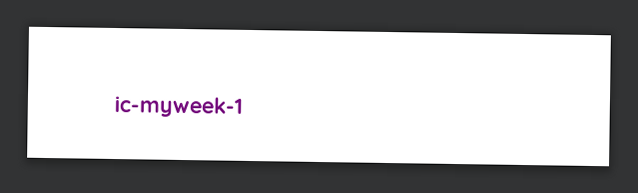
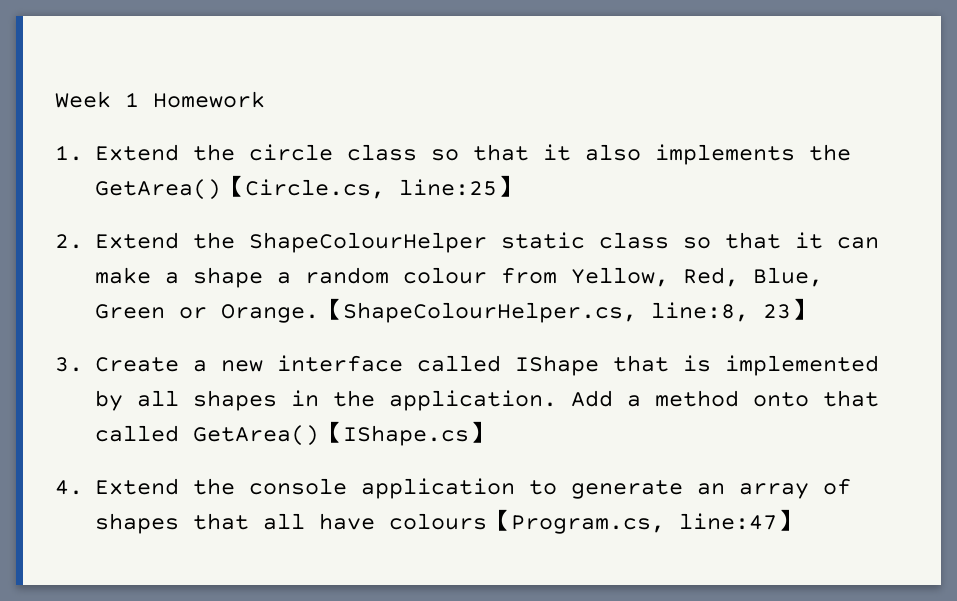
[114,96,243,118] ic-myweek-1 -> [55,91,265,108] [55,144,851,165] [94,175,521,200] [55,232,879,253] [94,267,823,288] [94,298,815,323] [55,355,879,376] [94,390,879,411] [94,421,493,446] [55,478,851,499] [94,509,801,534] Week 1 Homework // 1. Extend the circle class so that it also implements the GetArea()【Circle.cs, line:25】 // 2. Extend the ShapeColourHelper static class so that it can make a shape a random colour from Yellow, Red, Blue, Green or Orange.【ShapeColourHelper.cs, line:8, 23】 // 3. Create a new interface called IShape that is implemented by all shapes in the application. Add a method onto that called GetArea()【IShape.cs】 // 4. Extend the console application to generate an array of shapes that all have colours【Program.cs, line:47】

